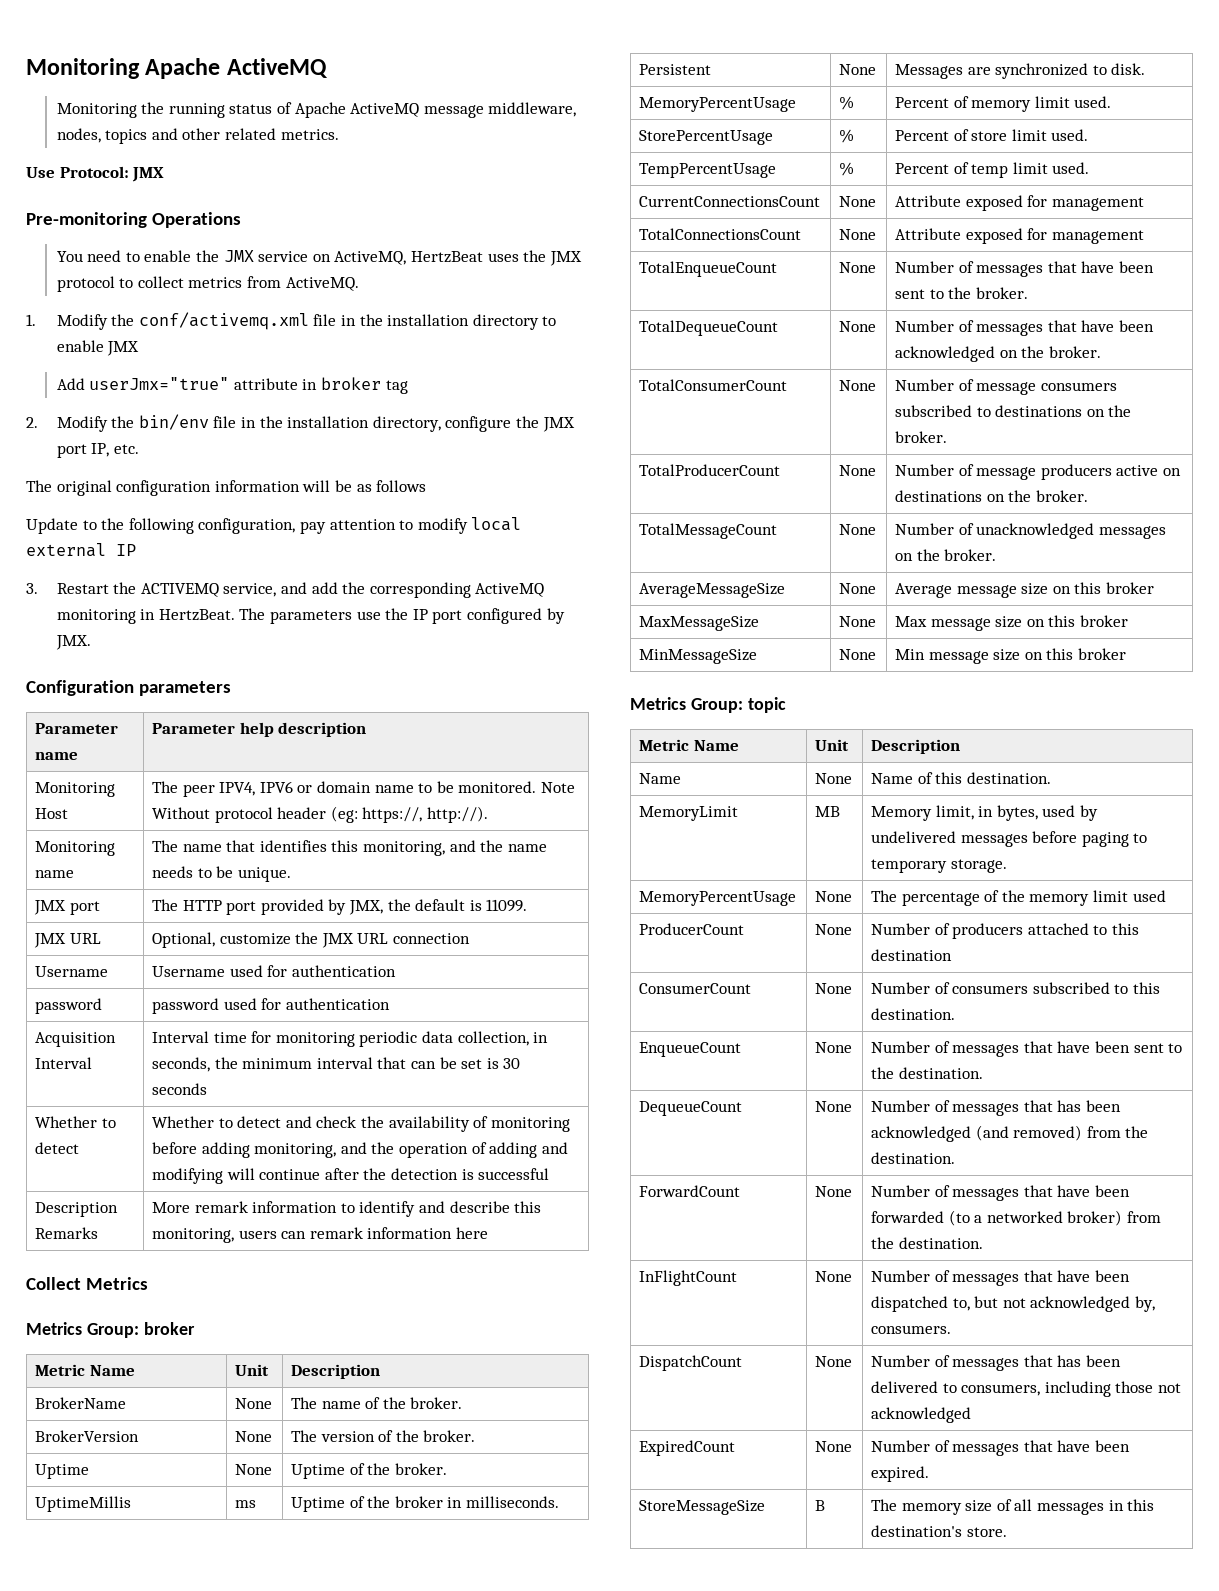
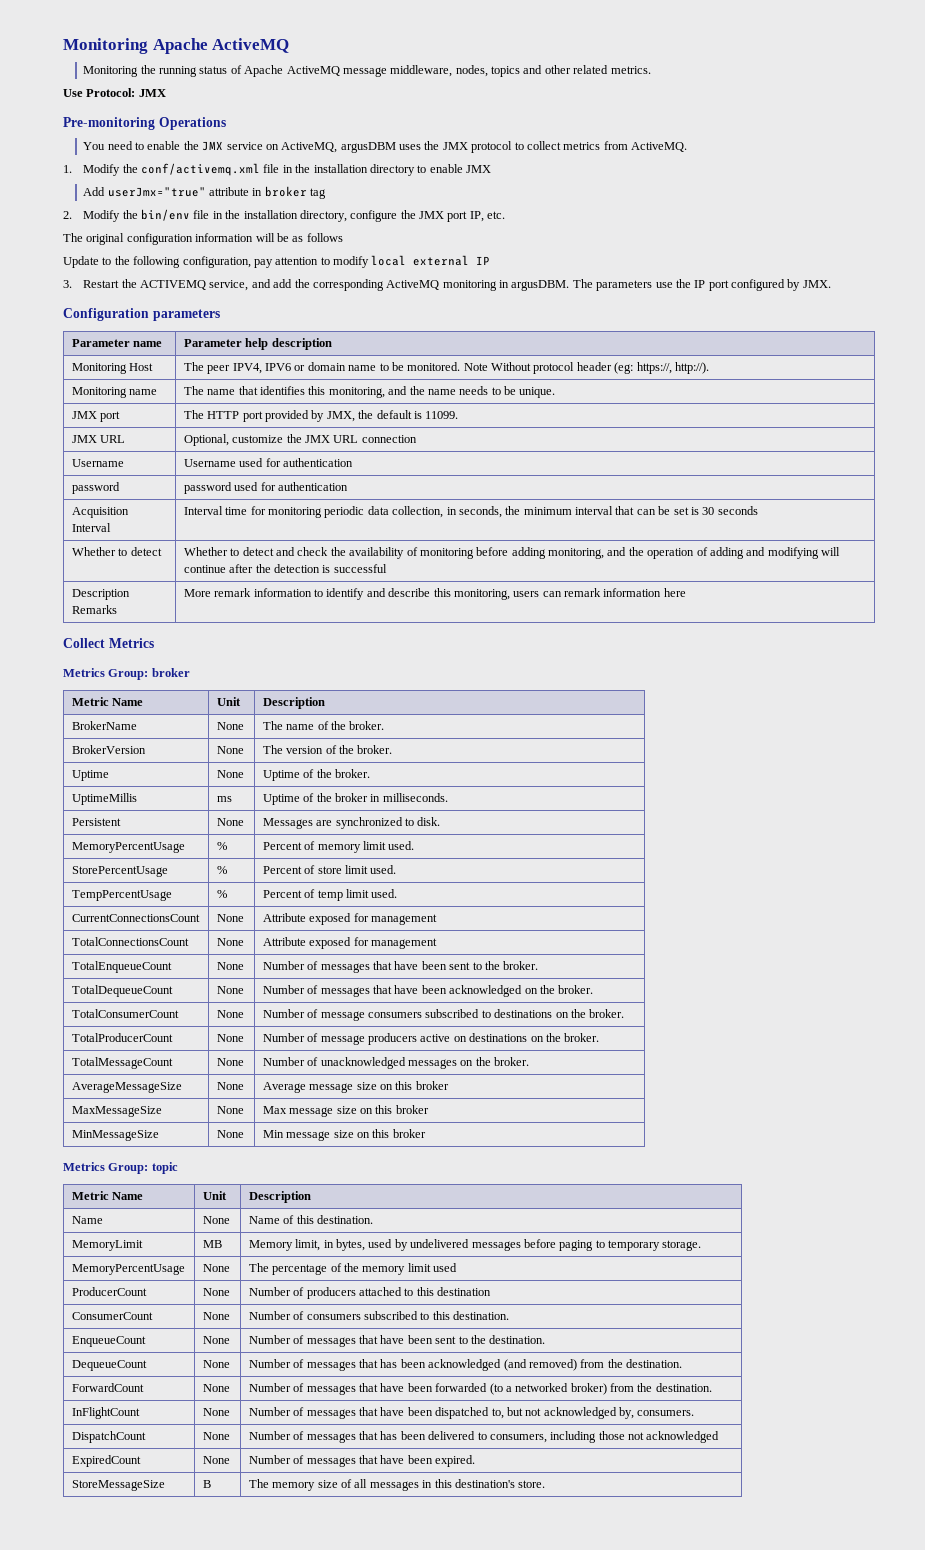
[410,251,483,263] HertzBeat -> [340,142,396,153] argusDBM
[158,609,235,621] HertzBeat. -> [511,280,570,291] argusDBM.

